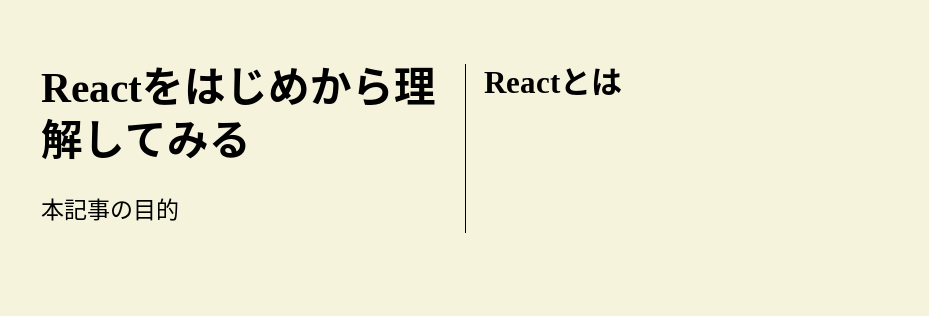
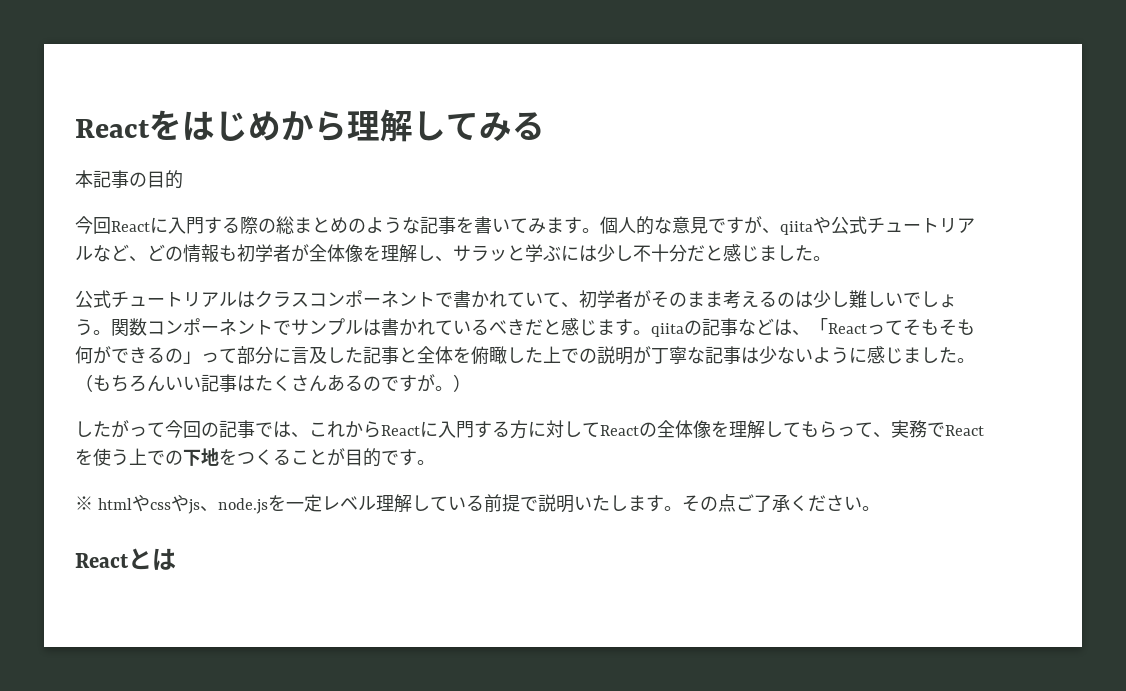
(179, 209) none -> [75,216,975,235] [75,244,831,263] [75,290,957,309] [75,318,975,337] [75,346,975,365] [75,374,471,392] [75,420,984,439] [75,448,435,467] [75,494,880,514] // 今回Reactに入門する際の総まとめのような記事を書いてみます。個人的な意見ですが、qiitaや公式チュートリアルなど、どの情報も初学者が全体像を理解し、サラッと学ぶには少し不十分だと感じました。 // 公式チュートリアルはクラスコンポーネントで書かれていて、初学者がそのまま考えるのは少し難しいでしょう。関数コンポーネントでサンプルは書かれているべきだと感じます。qiitaの記事などは、「Reactってそもそも何ができるの」って部分に言及した記事と全体を俯瞰した上での説明が丁寧な記事は少ないように感じました。（もちろんいい記事はたくさんあるのですが。） // したがって今回の記事では、これからReactに入門する方に対してReactの全体像を理解してもらって、実務でReactを使う上での下地をつくることが目的です。 // ※ htmlやcssやjs、node.jsを一定レベル理解している前提で説明いたします。その点ご了承ください。

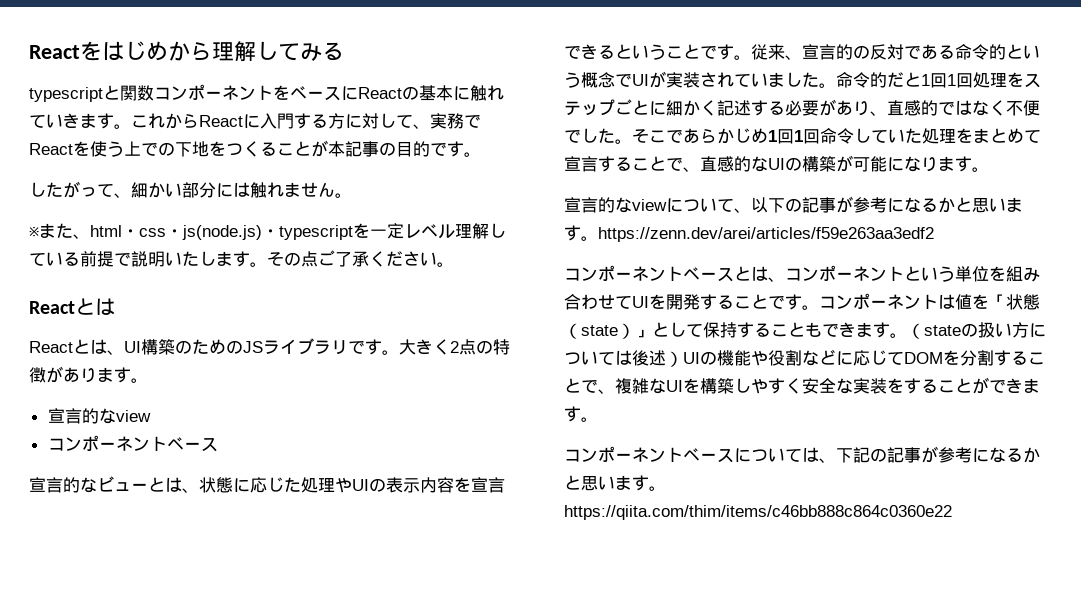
[75,170,183,189] [75,216,975,235] [75,244,831,263] [75,290,957,309] [75,319,111,336] 本記事の目的 // 今回Reactに入門する際の総まとめのような記事を書いてみます。個人的な意見ですが、qiitaや公式チュートリアルなど、どの情報も初学者が全体像を理解し、サラッと学ぶには少し不十分だと感じました。 // 公式チュートリアルはクラスコンポーネントで書かれていて、初学者がそのまま考えるのは少し難しいでしょう。 -> [29,85,120,102] typescriptと
[273,318,975,337] [75,346,975,365] [75,374,471,392] [75,420,309,438] でサンプルは書かれているべきだと感じます。qiitaの記事などは、「Reactってそもそも何ができるの」って部分に言及した記事と全体を俯瞰した上での説明が丁寧な記事は少ないように感じました。（もちろんいい記事はたくさんあるのですが。） // したがって今回の記事では、 -> [273,85,504,101] [29,113,131,129] をベースにReactの基本に触れていきます。
[600,420,873,439] Reactの全体像を理解してもらって -> (413, 121) none
(345, 457) none -> [328,141,396,157] 本記事の
[75,494,268,514] ※ htmlやcssやjs、node.js -> [29,181,352,198] [29,223,353,240] したがって、細かい部分には触れません。 // ※また、html・css・js(node.js)・typescript
(176, 559) none -> [29,338,510,355] [29,366,148,383] [47,408,151,424] [47,435,218,452] [29,476,505,493] [564,44,1040,60] [564,71,1041,88] [564,99,1040,116] [564,128,1041,144] [564,155,989,172] [564,196,1023,213] [564,225,934,242] [564,265,1040,282] [564,293,1040,310] [564,322,1046,339] [564,349,1045,367] [564,377,1040,394] [564,406,598,422] [564,446,1040,463] [564,475,666,491] [564,505,952,520] // Reactとは、UI構築のためのJSライブラリです。大きく2点の特徴があります。 // 宣言的なview // コンポーネントベース // 宣言的なビューとは、状態に応じた処理やUIの表示内容を宣言できるということです。従来、宣言的の反対である命令的という概念でUIが実装されていました。命令的だと1回1回処理をステップごとに細かく記述する必要があり、直感的ではなく不便でした。そこであらかじめ1回1回命令していた処理をまとめて宣言することで、直感的なUIの構築が可能になります。 // 宣言的なviewについて、以下の記事が参考になるかと思います。https://zenn.dev/arei/articles/f59e263aa3edf2 // コンポーネントベースとは、コンポーネントという単位を組み合わせてUIを開発することです。コンポーネントは値を「状態（state）」として保持することもできます。（stateの扱い方については後述）UIの機能や役割などに応じてDOMを分割することで、複雑なUIを構築しやすく安全な実装をすることができます。 // コンポーネントベースについては、下記の記事が参考になるかと思います。https://qiita.com/thim/items/c46bb888c864c0360e22

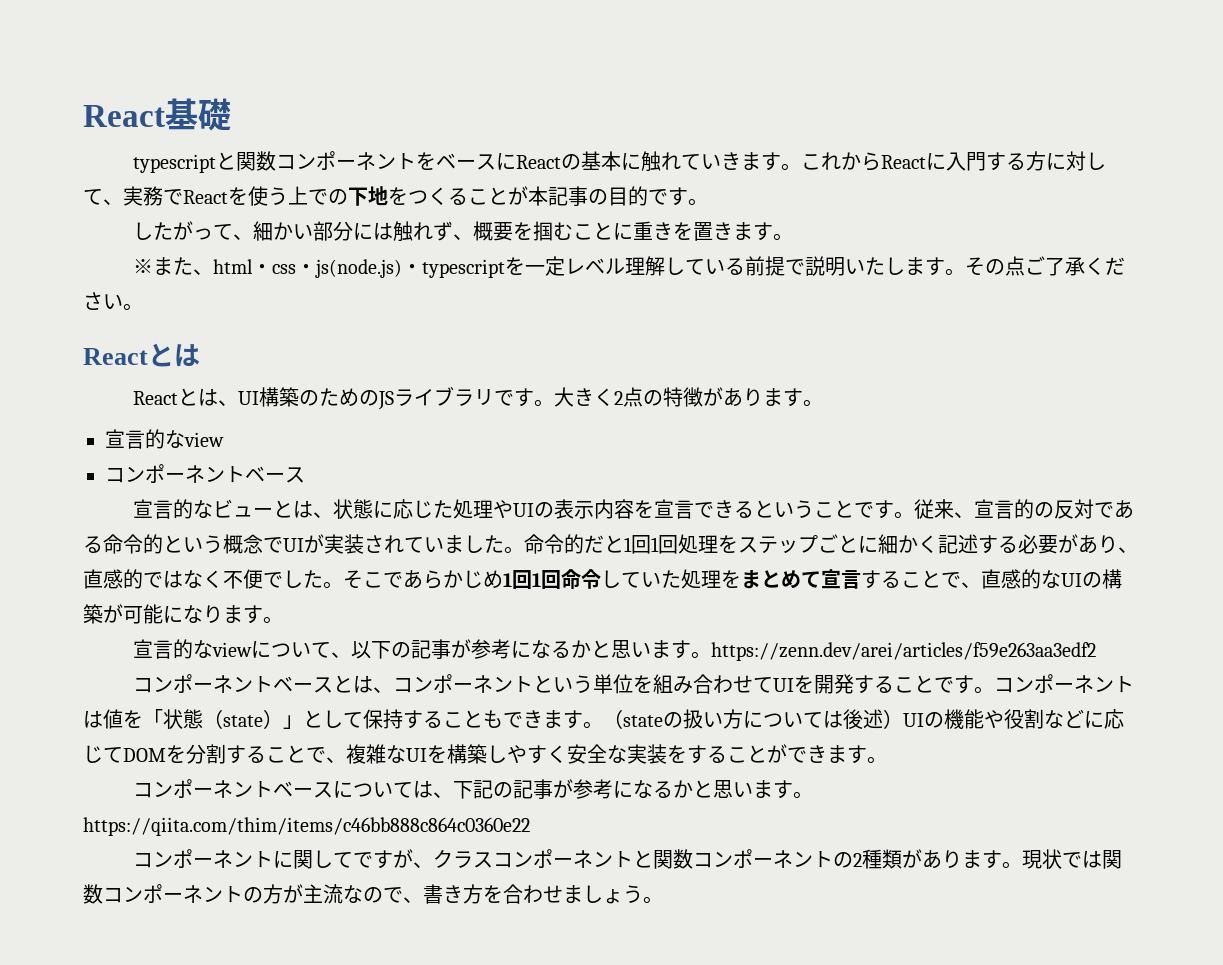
[29,41,344,62] Reactをはじめから理解してみる -> [83,98,231,131] React基礎
[284,182,335,197] ません -> [433,221,774,241] ず、概要を掴むことに重きを置きます
(952, 512) none -> [133,849,1123,869] [83,884,663,904] // コンポーネントに関してですが、クラスコンポーネントと関数コンポーネントの2種類があります。現状では関数コンポーネントの方が主流なので、書き方を合わせましょう。

